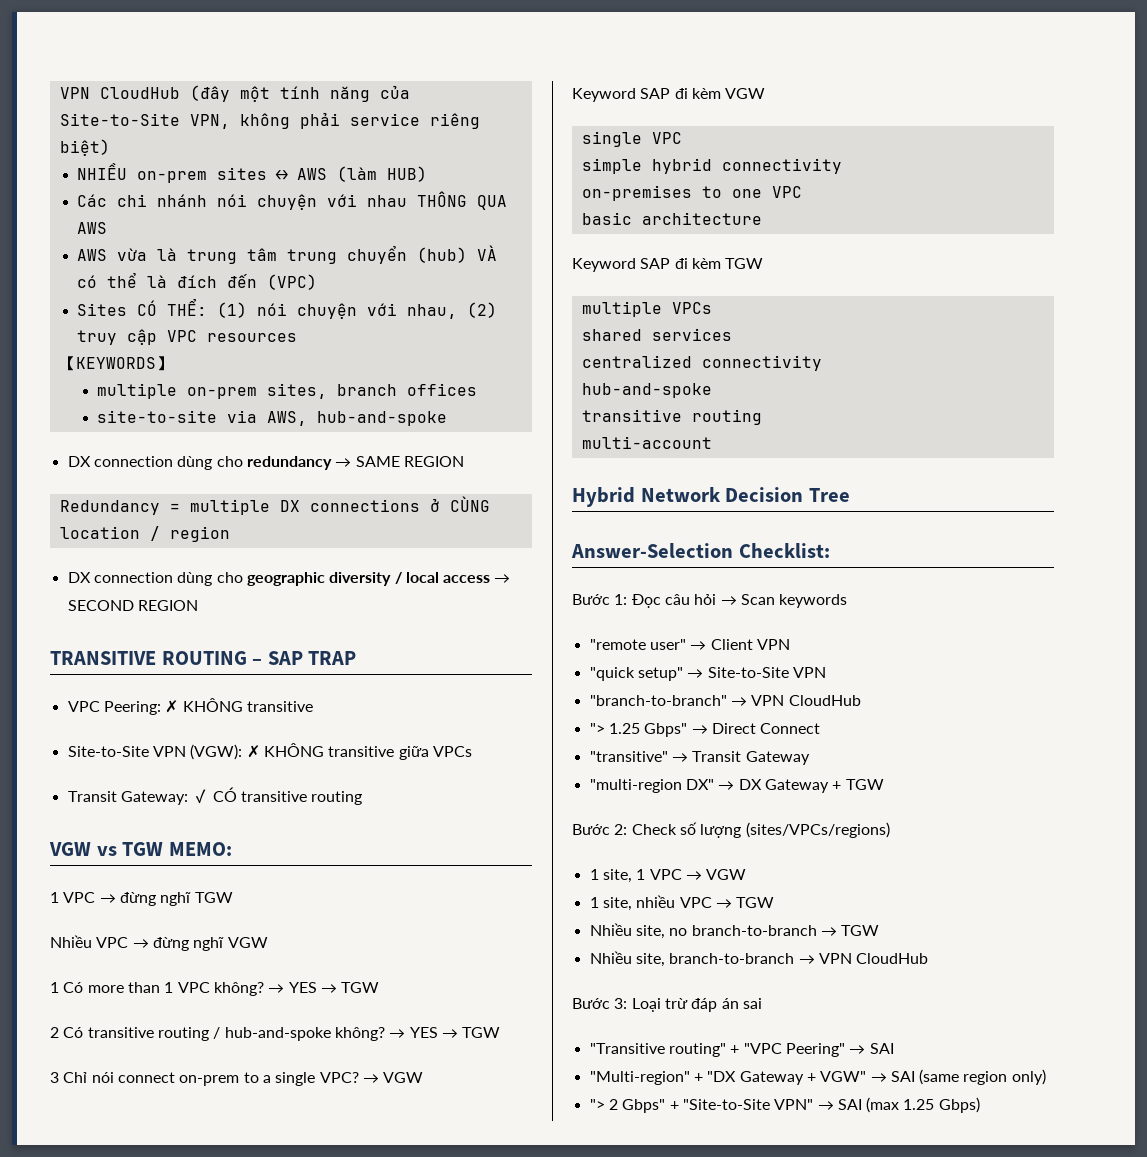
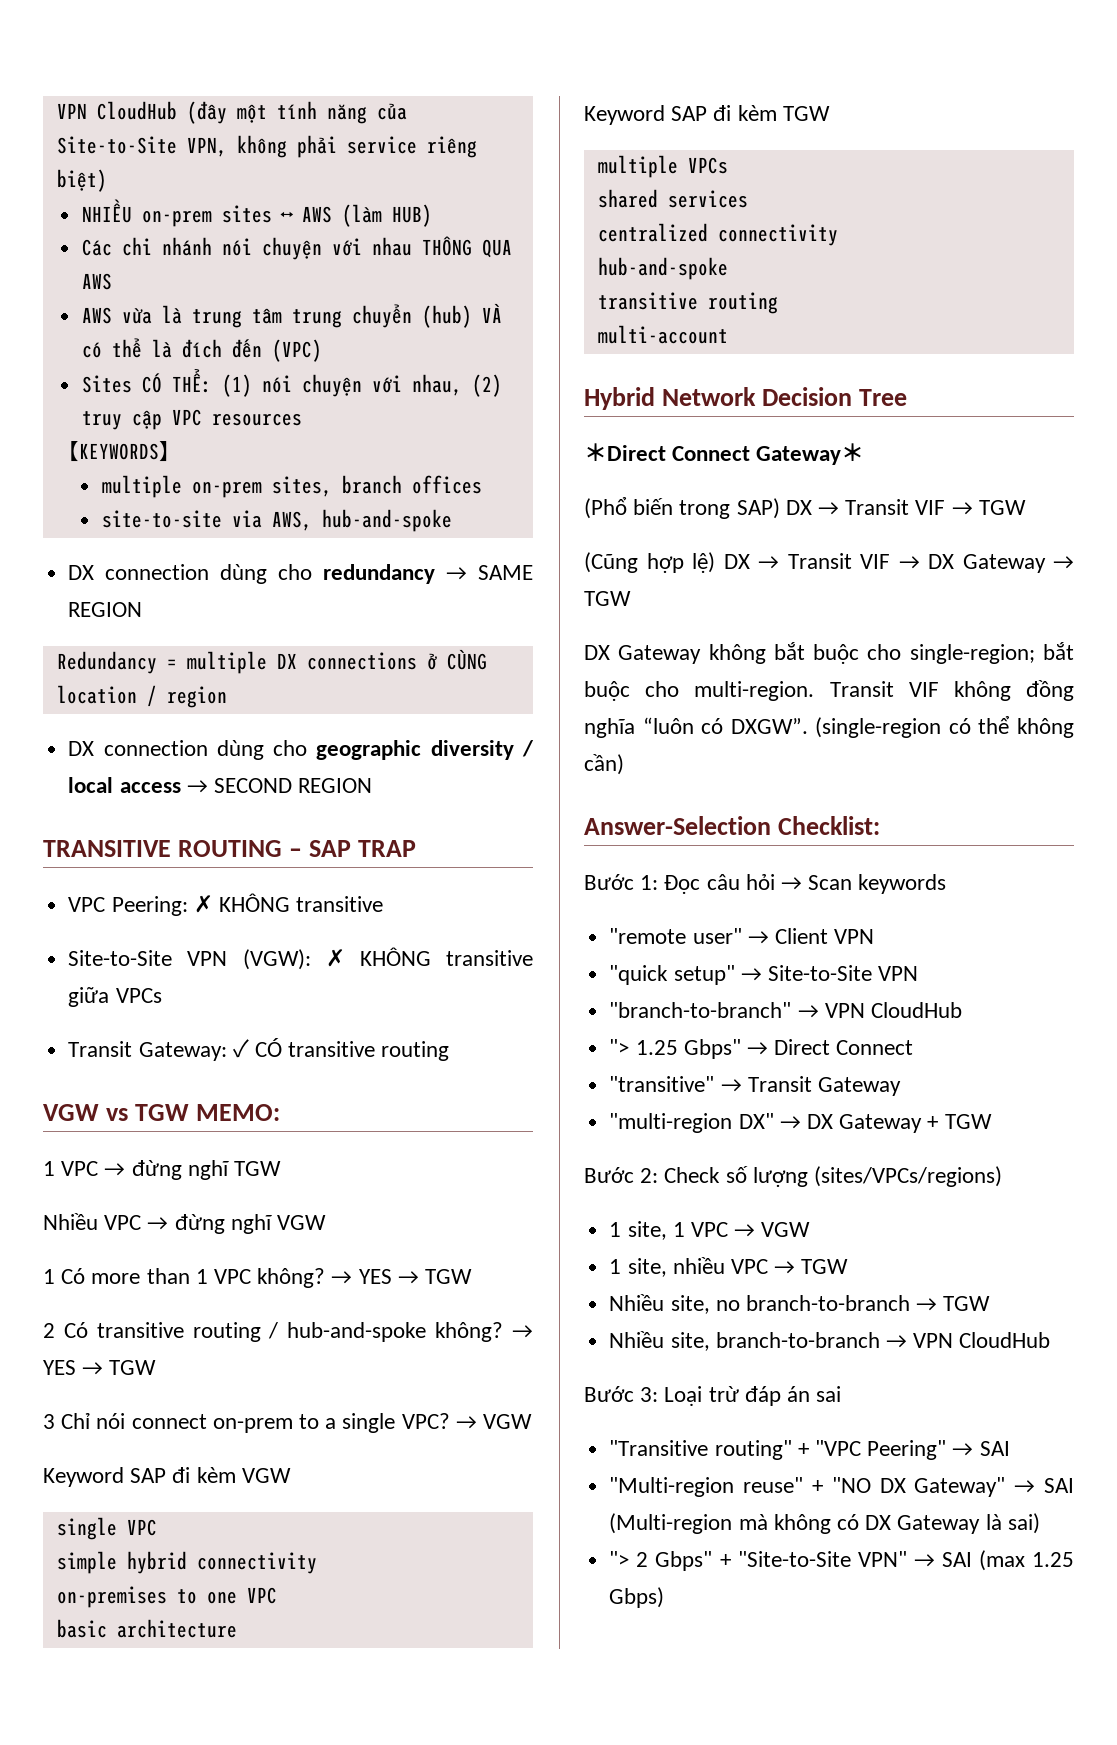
(850, 495) none -> [584,443,865,465] [584,497,1026,519] [584,552,1074,573] [584,591,631,606] [584,642,1074,664] [584,680,1074,701] [584,716,1074,738] [584,754,624,775] // ＊Direct Connect Gateway＊ // (Phổ biến trong SAP) DX → Transit VIF → TGW // (Cũng hợp lệ) DX → Transit VIF → DX Gateway → TGW // DX Gateway không bắt buộc cho single-region; bắt buộc cho multi-region. Transit VIF không đồng nghĩa “luôn có DXGW”. (single-region có thể không cần)
[589,1069,1046,1085] "Multi-region" + "DX Gateway + VGW" → SAI (same region only) -> [609,1477,1074,1497] [609,1513,1040,1534] "Multi-region reuse" + "NO DX Gateway" → SAI (Multi-region mà không có DX Gateway là sai)

